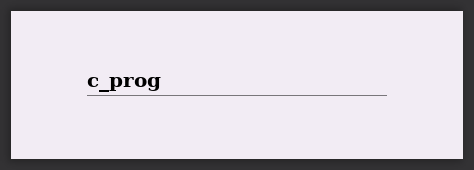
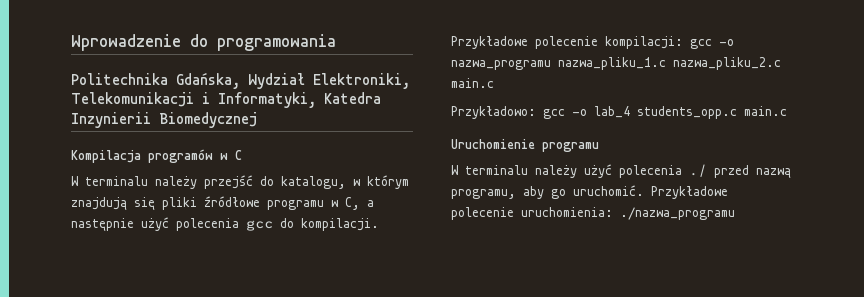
[87,77,161,92] c_prog -> [71,34,336,51] [71,72,410,89] [71,92,381,108] [71,112,257,128] [71,149,242,163] [71,175,409,189] [71,196,374,211] [71,217,379,232] [451,36,734,49] [451,57,781,70] [451,78,494,88] [451,106,787,119] [451,139,599,152] [451,164,791,179] [451,185,728,199] [451,207,735,220] Wprowadzenie do programowania // Politechnika Gdańska, Wydział Elektroniki, Telekomunikacji i Informatyki, Katedra Inzynierii Biomedycznej // Kompilacja programów w C // W terminalu należy przejść do katalogu, w którym znajdują się pliki źródłowe programu w C, a następnie użyć polecenia gcc do kompilacji. Przykładowe polecenie kompilacji: gcc -o nazwa_programu nazwa_pliku_1.c nazwa_pliku_2.c main.c // Przykładowo: gcc -o lab_4 students_opp.c main.c // Uruchomienie programu // W terminalu należy użyć polecenia ./ przed nazwą programu, aby go uruchomić. Przykładowe polecenie uruchomienia: ./nazwa_programu

